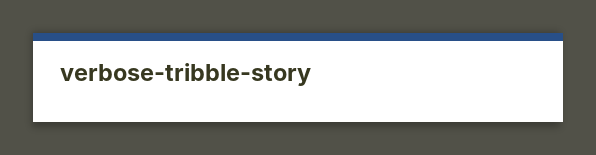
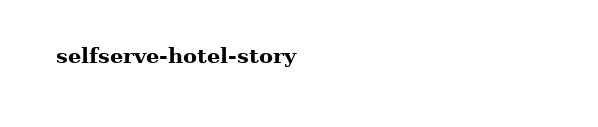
[60,63,311,86] verbose-tribble-story -> [56,47,297,67] selfserve-hotel-story

